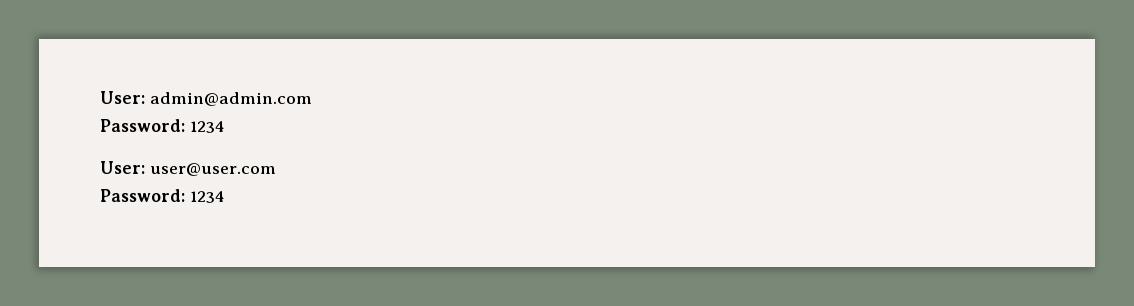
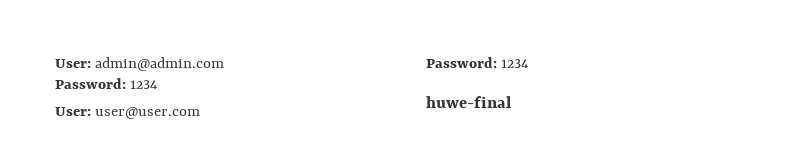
(225, 197) none -> [426,96,512,108] // huwe-final

